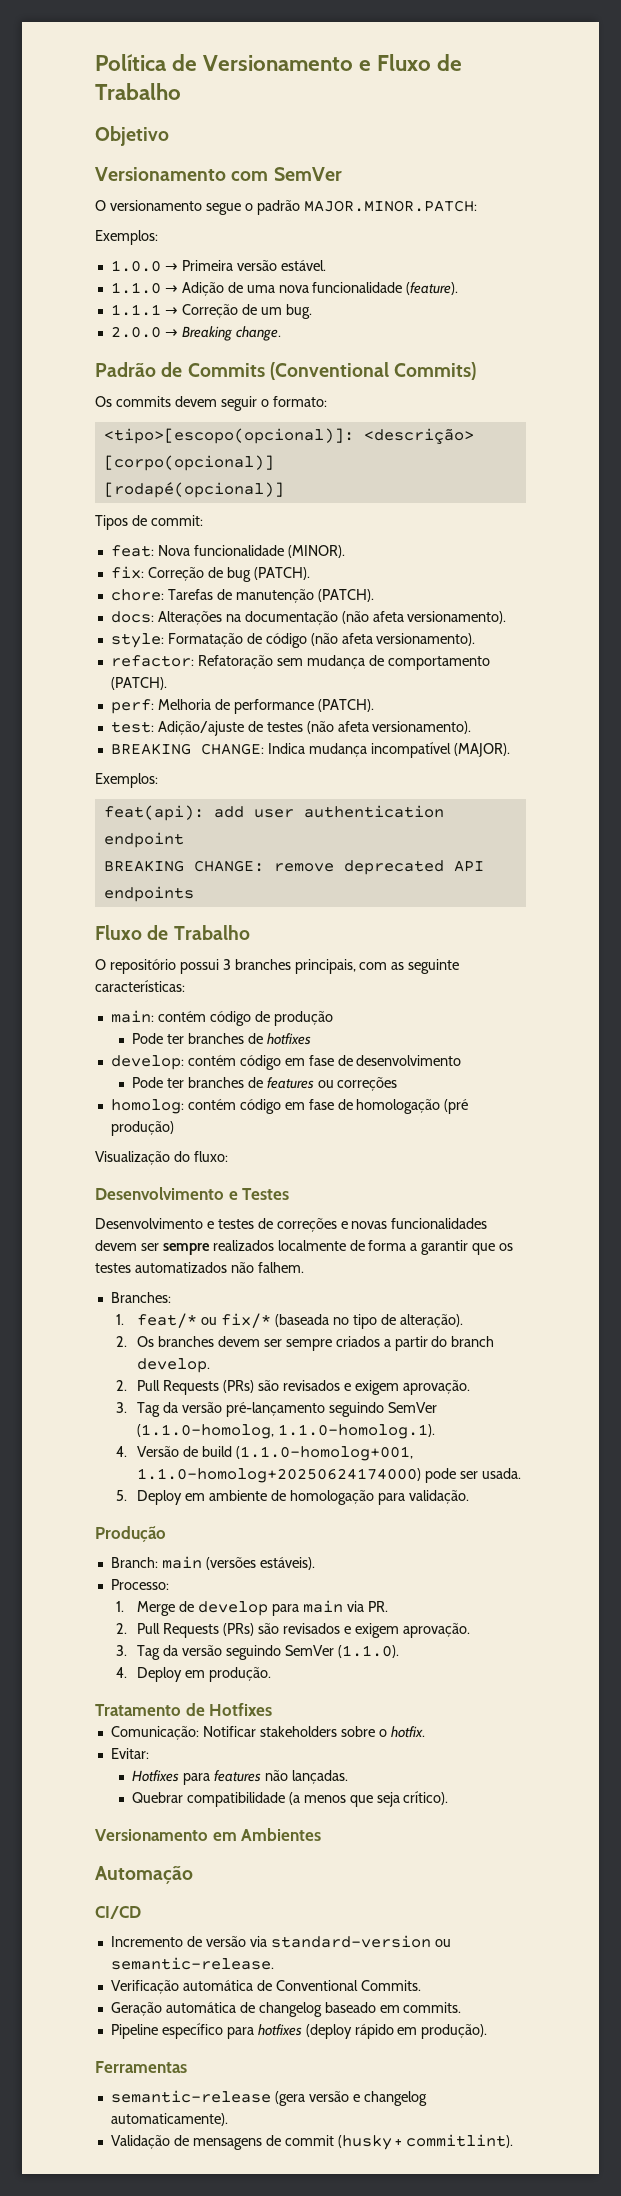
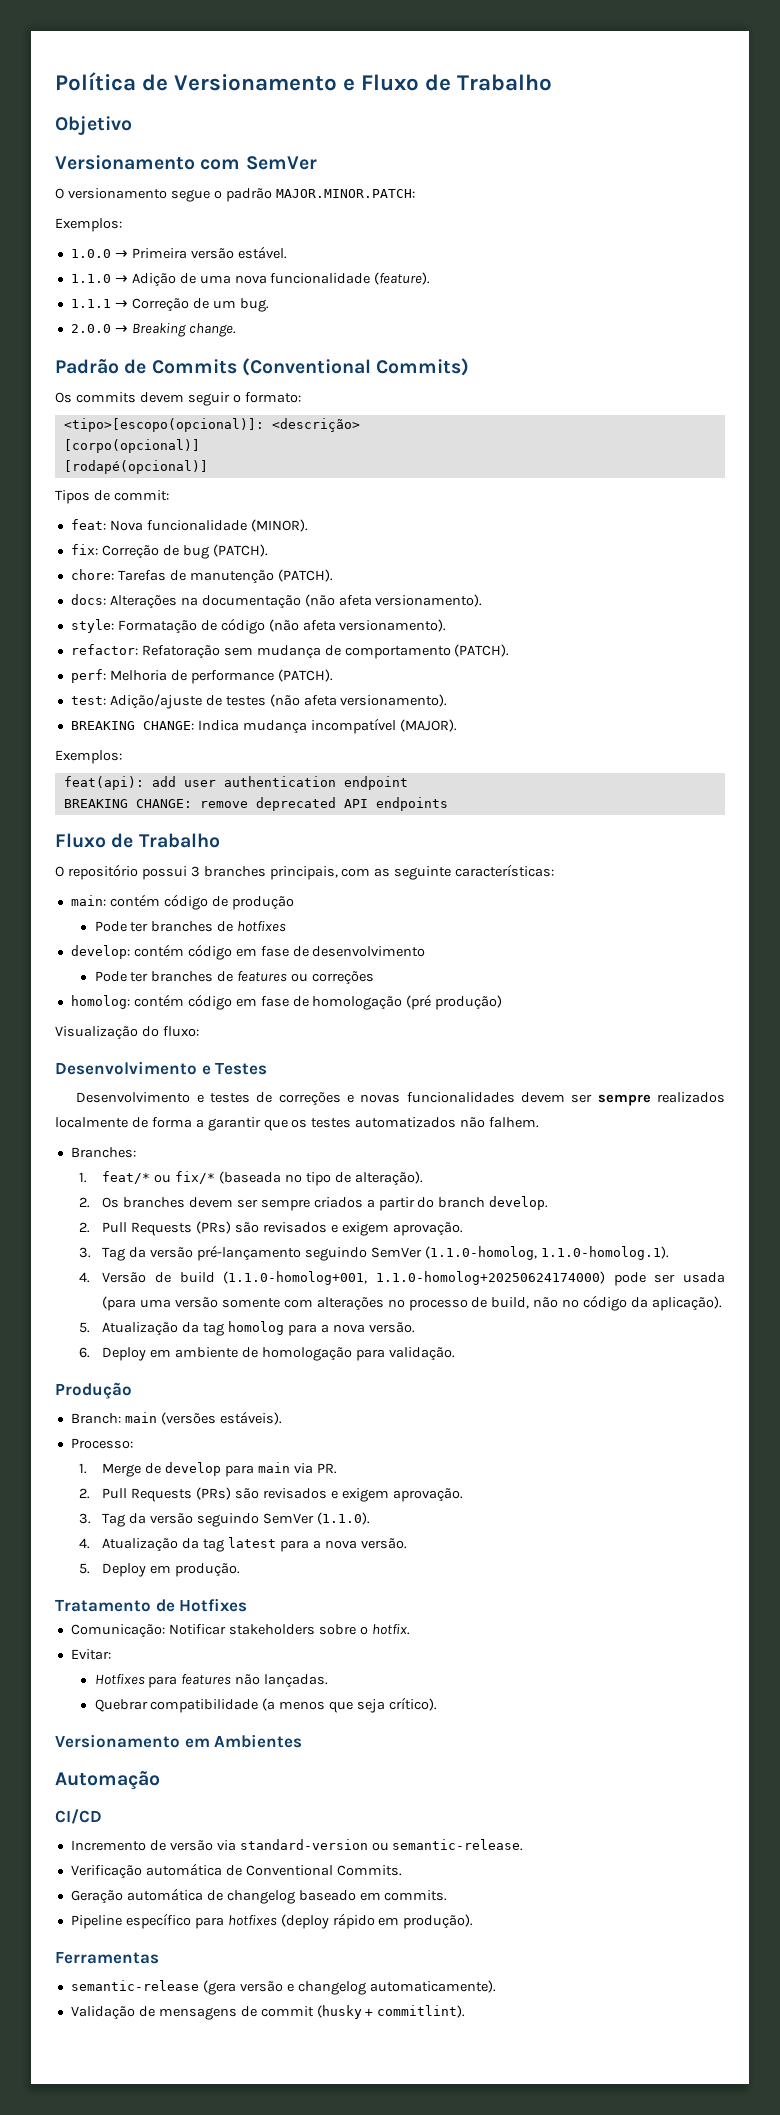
[481,1468,521,1479] [116,1490,128,1501] usada. // 5. -> [683,1272,726,1283] [102,1295,722,1311] [78,1321,415,1336] [78,1347,90,1358] usada (para uma versão somente com alterações no processo de build, não no código da aplicação). // 5. Atualização da tag homolog para a nova versão. // 6.
(128, 1672) none -> [102,1537,407,1552] [78,1563,90,1574] Atualização da tag latest para a nova versão. // 5.

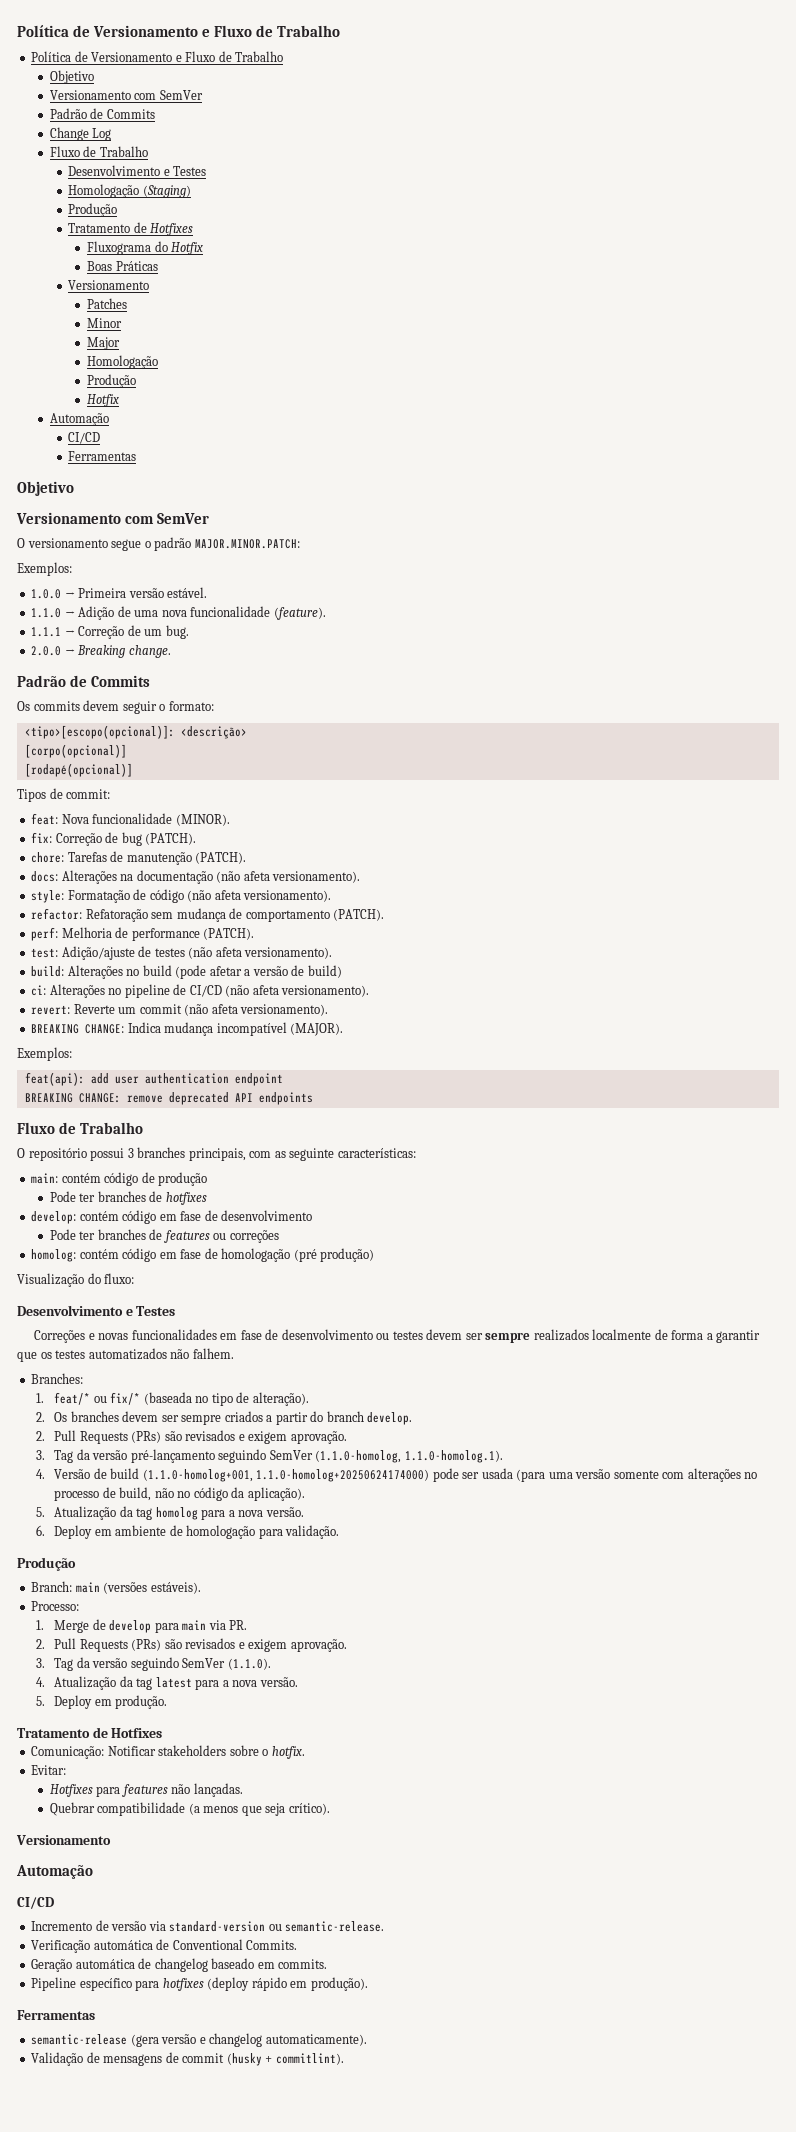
[55,72,553,91] Política de Versionamento e Fluxo de Trabalho -> [17,25,341,37] [31,51,284,62] [49,70,94,84] [49,90,203,100] [49,108,155,119] [49,127,112,141] [49,146,148,157] [68,165,207,176] [68,184,191,198] [68,203,118,217] [68,222,194,236] [87,241,204,255] [87,261,158,271] [68,280,150,290] [87,298,128,309] [87,318,123,328] [87,337,121,350] [87,355,159,369] [87,374,137,388] [87,394,120,407] [49,413,109,426] [68,432,101,444] [68,451,137,461] Política de Versionamento e Fluxo de Trabalho // Política de Versionamento e Fluxo de Trabalho // Objetivo // Versionamento com SemVer // Padrão de Commits // Change Log // Fluxo de Trabalho // Desenvolvimento e Testes // Homologação (Staging) // Produção // Tratamento de Hotfixes // Fluxograma do Hotfix // Boas Práticas // Versionamento // Patches // Minor // Major // Homologação // Produção // Hotfix // Automação // CI/CD // Ferramentas
[241,358,470,376] (Conventional Commits) -> (150, 681) none
(448, 700) none -> [31,965,342,979] [31,984,370,998] [31,1004,329,1016] // build: Alterações no build (pode afetar a versão de build) // ci: Alterações no pipeline de CI/CD (não afeta versionamento). // revert: Reverte um commit (não afeta versionamento).
[76,1092,515,1106] Desenvolvimento e testes de correções e novas funcionalidades -> [34,1329,423,1343] Correções e novas funcionalidades em fase de desenvolvimento ou testes
[184,1734,303,1748] em Ambientes -> (111, 1840) none

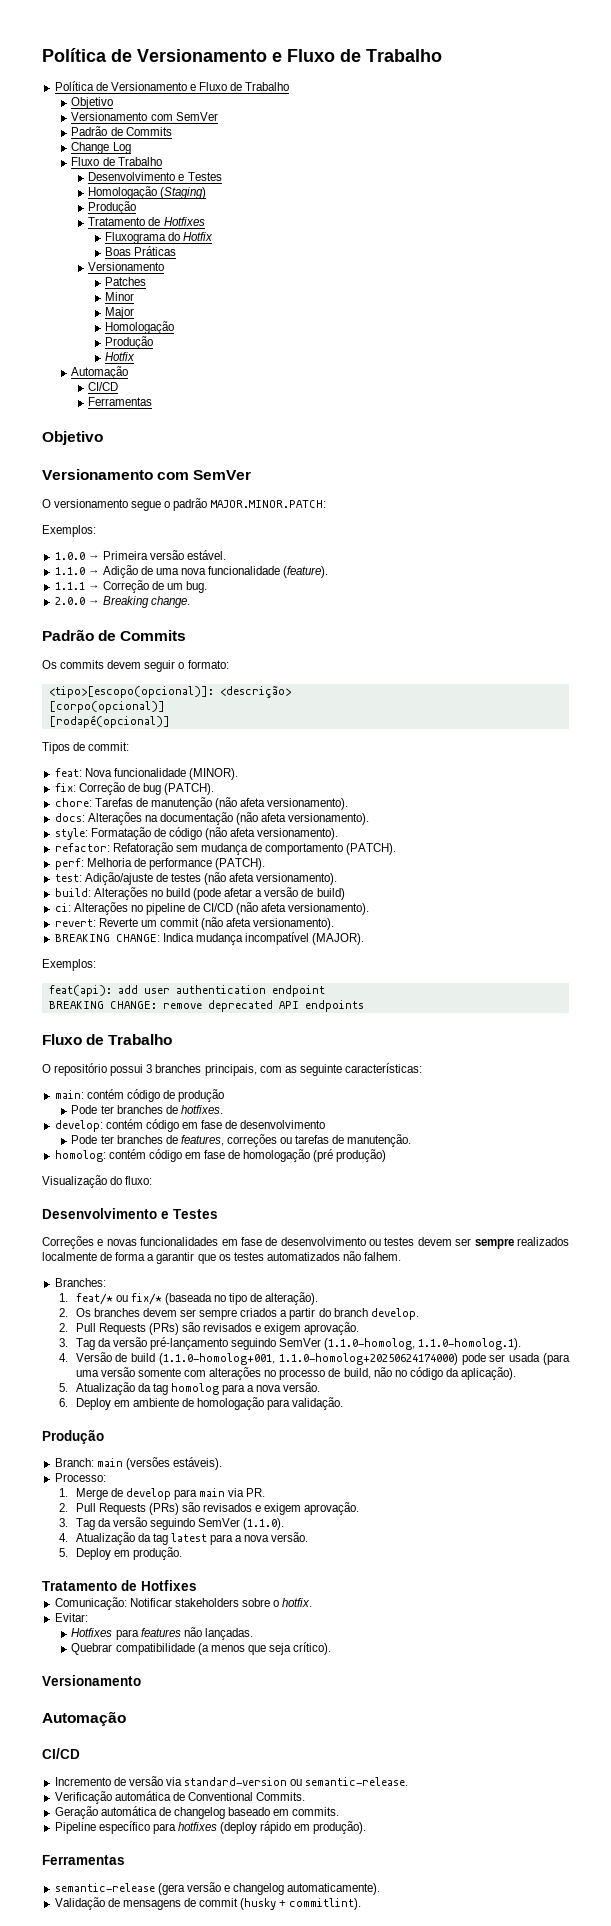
[195,852,247,864] (PATCH). -> [215,797,349,810] (não afeta versionamento).
[165,1192,207,1205] hotfixes -> [180,1105,223,1114] hotfixes.
[163,1230,279,1243] features ou correções -> [180,1134,412,1147] features, correções ou tarefas de manutenção.

